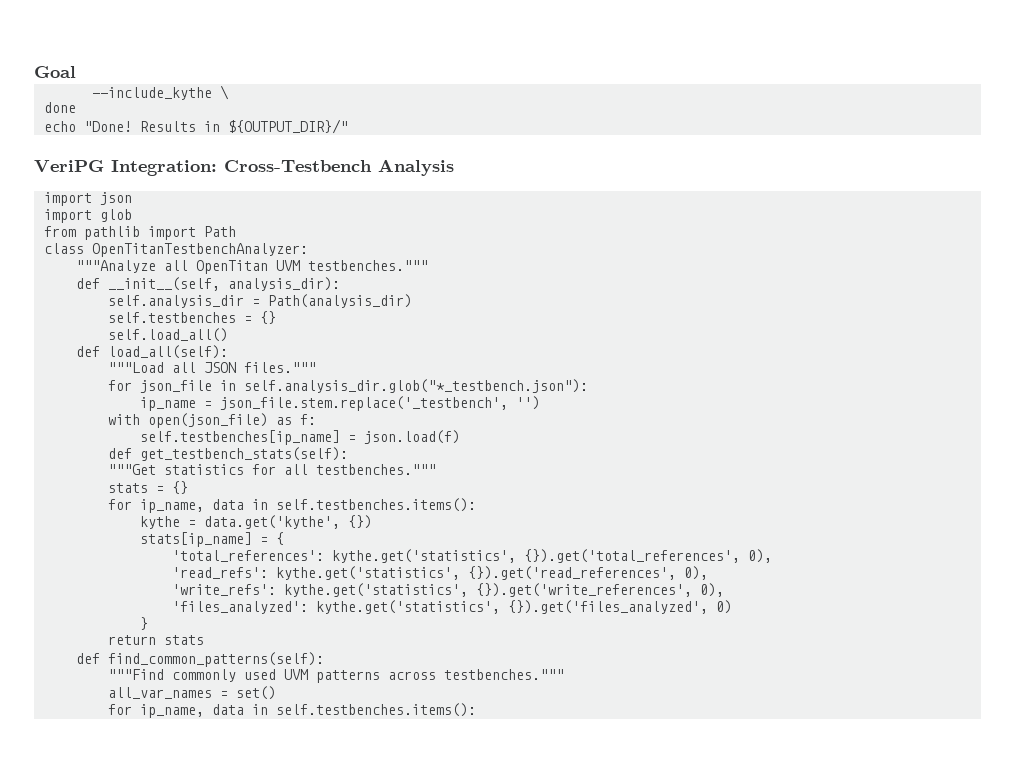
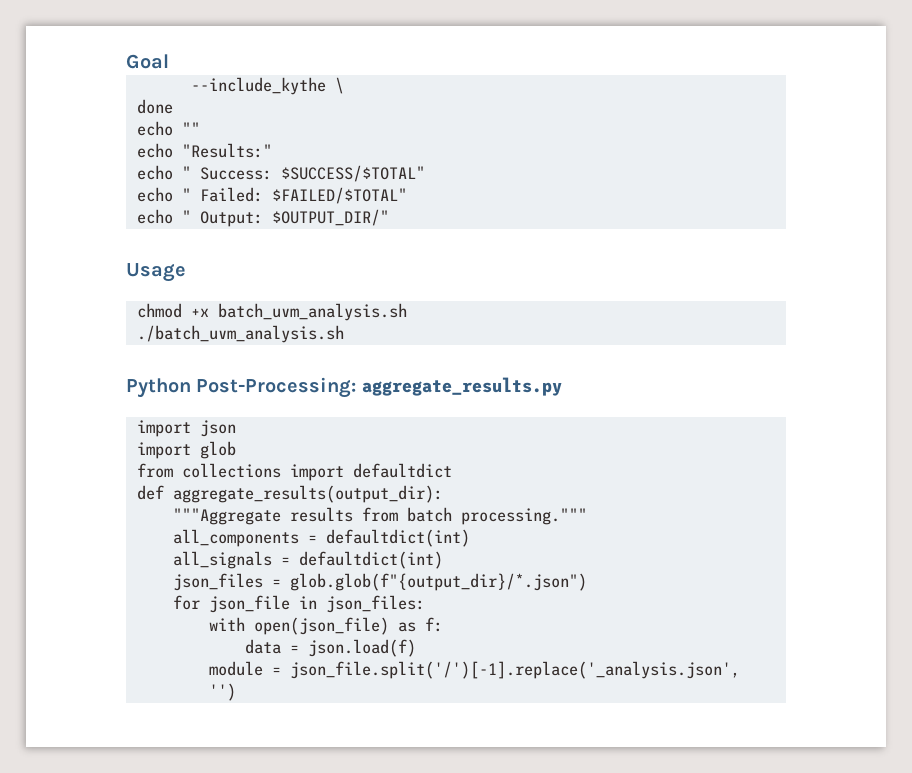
[83,119,348,134] [34,159,454,176] "Done! Results in ${OUTPUT_DIR}/" // VeriPG Integration: Cross-Testbench Analysis -> [182,122,201,135] [137,143,273,158] [137,165,426,182] [137,187,408,204] [137,209,390,227] [126,263,186,282] [137,303,408,321] [137,325,345,343] [126,377,562,398] "" // echo "Results:" // echo " Success: $SUCCESS/$TOTAL" // echo " Failed: $FAILED/$TOTAL" // echo " Output: $OUTPUT_DIR/" // Usage // chmod +x batch_uvm_analysis.sh // ./batch_uvm_analysis.sh // Python Post-Processing: aggregate_results.py
[83,226,236,240] [43,243,308,257] [75,260,428,274] [75,277,340,291] [107,294,412,308] [107,311,276,324] [107,328,228,342] [75,345,228,359] [107,362,316,373] [107,379,588,393] [139,396,540,411] pathlib import Path // class OpenTitanTestbenchAnalyzer: // """Analyze all OpenTitan UVM testbenches.""" // def __init__(self, analysis_dir): // self.analysis_dir = Path(analysis_dir) // self.testbenches = {} // self.load_all() // def load_all(self): // """Load all JSON files.""" // for json_file in self.analysis_dir.glob("*_testbench.json"): // ip_name = json_file.stem.replace('_testbench', '') -> [182,463,453,481] [137,485,444,503] [173,507,588,525] [173,529,471,547] [173,551,444,569] [173,573,588,591] [173,595,426,613] collections import defaultdict // def aggregate_results(output_dir): // """Aggregate results from batch processing.""" // all_components = defaultdict(int) // all_signals = defaultdict(int) // json_files = glob.glob(f"{output_dir}/*.json") // for json_file in json_files:
[139,430,340,445] self.testbenches[ip_name] -> [245,639,282,654] data
[107,447,348,461] [107,464,436,475] [107,481,188,494] [107,498,476,513] [139,515,372,529] [139,532,284,547] [171,549,772,563] [171,566,708,580] [171,583,724,597] [171,600,732,614] [139,617,148,630] [107,635,204,645] [75,652,324,667] [107,669,564,683] [107,686,276,700] [107,703,476,718] def get_testbench_stats(self): // """Get statistics for all testbenches.""" // stats = {} // for ip_name, data in self.testbenches.items(): // kythe = data.get('kythe', {}) // stats[ip_name] = { // 'total_references': kythe.get('statistics', {}).get('total_references', 0), // 'read_refs': kythe.get('statistics', {}).get('read_references', 0), // 'write_refs': kythe.get('statistics', {}).get('write_references', 0), // 'files_analyzed': kythe.get('statistics', {}).get('files_analyzed', 0) // } // return stats // def find_common_patterns(self): // """Find commonly used UVM patterns across testbenches.""" // all_var_names = set() // for ip_name, data in self.testbenches.items(): -> [209,661,741,679] [209,683,237,701] module = json_file.split('/')[-1].replace('_analysis.json', '')

